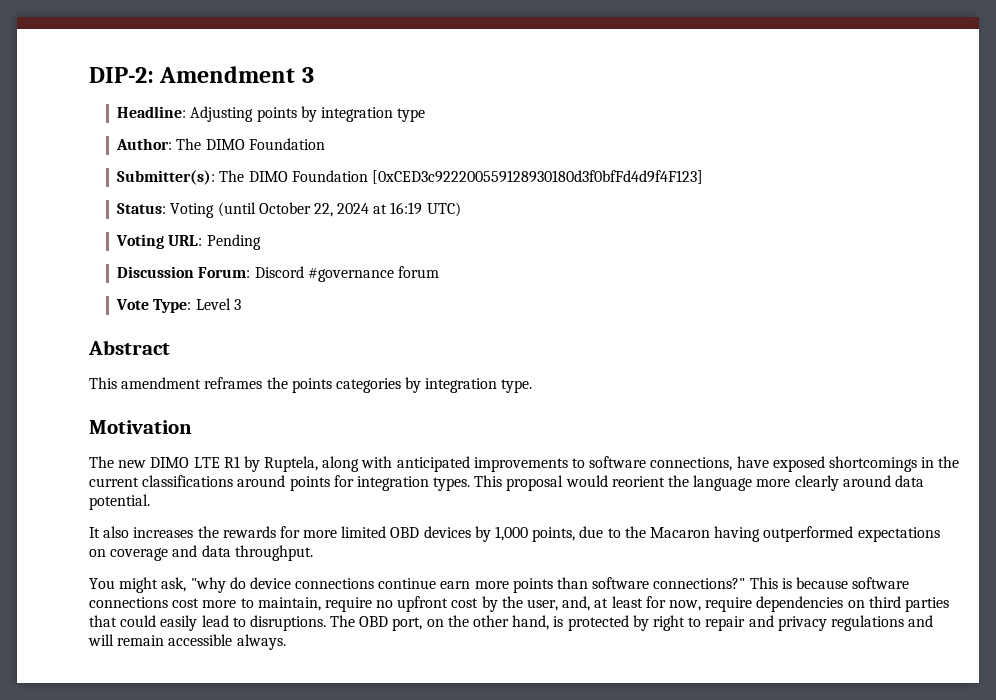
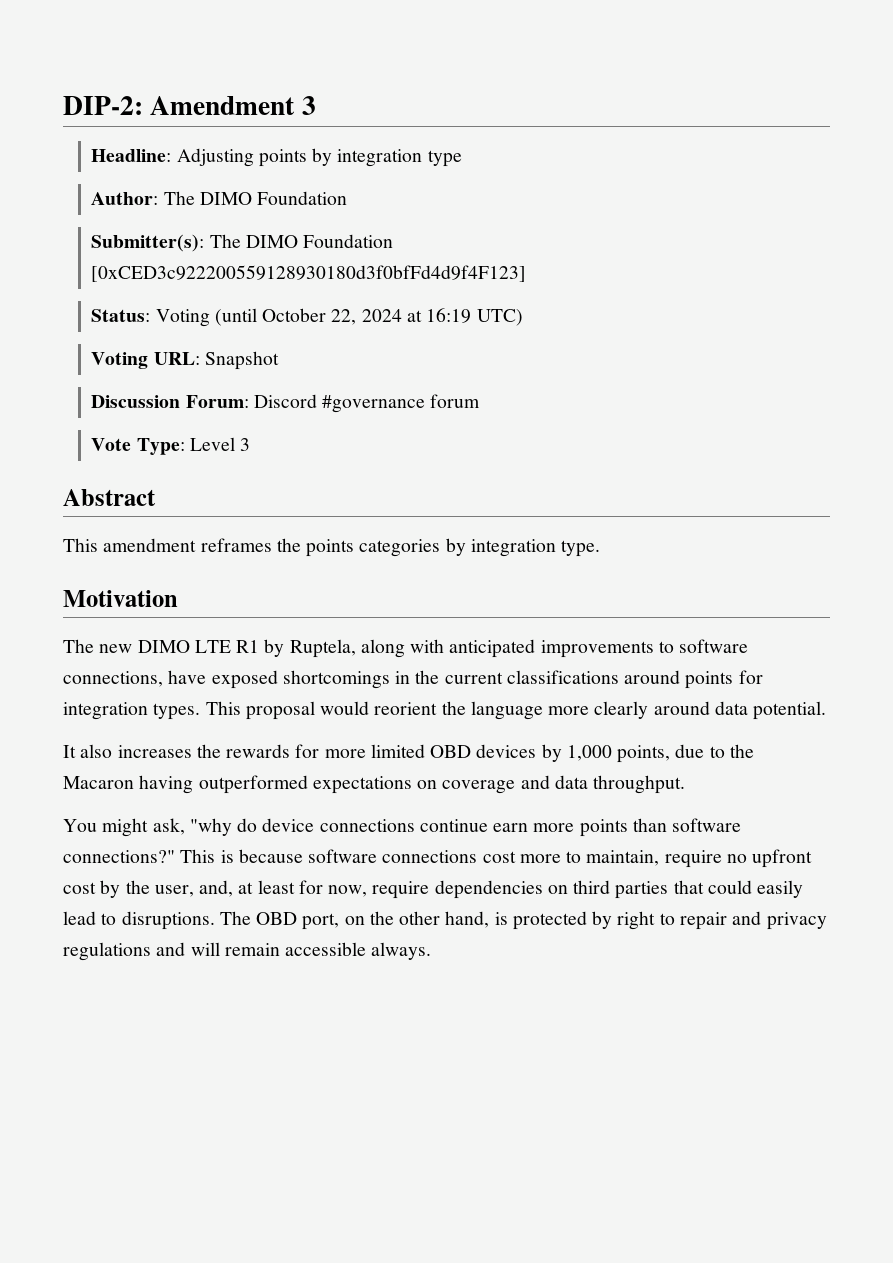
[206,234,261,250] Pending -> [204,351,279,370] Snapshot

